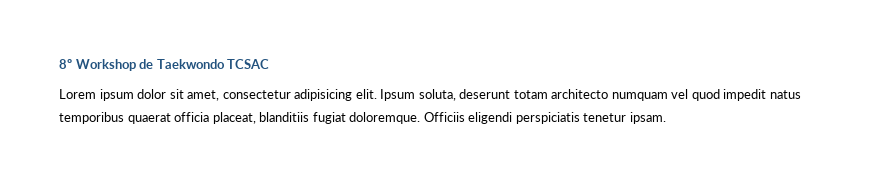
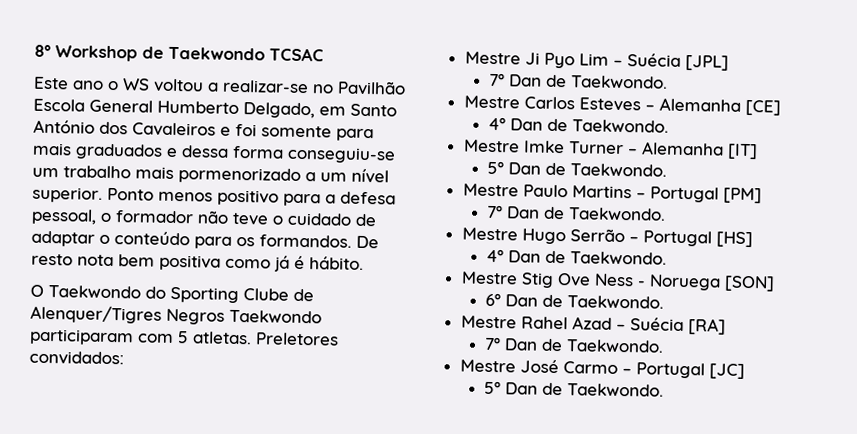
[59,89,801,101] [59,112,666,124] Lorem ipsum dolor sit amet, consectetur adipisicing elit. Ipsum soluta, deserunt totam architecto numquam vel quod impedit natus temporibus quaerat officia placeat, blanditiis fugiat doloremque. Officiis eligendi perspiciatis tenetur ipsam. -> [33,76,406,96] [33,98,397,119] [33,119,374,142] [32,142,396,164] [32,165,389,184] [32,186,396,207] [31,208,377,227] [31,230,379,249] [31,253,364,272] [30,284,314,304] [30,304,322,325] [29,328,339,346] [29,350,124,366] [464,51,729,71] [488,72,668,89] [463,95,781,116] [487,116,669,133] [463,139,758,160] [486,160,667,177] [462,183,762,204] [485,204,666,221] [461,227,753,248] [485,248,667,265] [460,271,775,292] [484,292,664,309] [460,315,726,335] [483,336,664,353] [459,359,745,379] [483,380,664,397] Este ano o WS voltou a realizar-se no Pavilhão Escola General Humberto Delgado, em Santo António dos Cavaleiros e foi somente para mais graduados e dessa forma conseguiu-se um trabalho mais pormenorizado a um nível superior. Ponto menos positivo para a defesa pessoal, o formador não teve o cuidado de adaptar o conteúdo para os formandos. De resto nota bem positiva como já é hábito. // O Taekwondo do Sporting Clube de Alenquer/Tigres Negros Taekwondo participaram com 5 atletas. Preletores convidados: // Mestre Ji Pyo Lim – Suécia [JPL] // 7º Dan de Taekwondo. // Mestre Carlos Esteves – Alemanha [CE] // 4º Dan de Taekwondo. // Mestre Imke Turner – Alemanha [IT] // 5º Dan de Taekwondo. // Mestre Paulo Martins – Portugal [PM] // 7º Dan de Taekwondo. // Mestre Hugo Serrão – Portugal [HS] // 4º Dan de Taekwondo. // Mestre Stig Ove Ness - Noruega [SON] // 6º Dan de Taekwondo. // Mestre Rahel Azad – Suécia [RA] // 7º Dan de Taekwondo. // Mestre José Carmo – Portugal [JC] // 5º Dan de Taekwondo.

